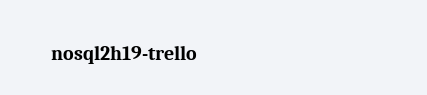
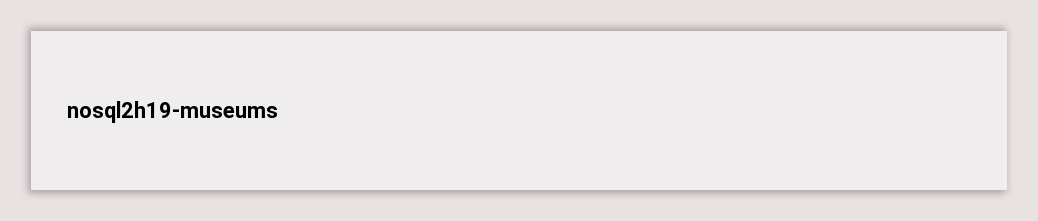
[51,45,197,64] nosql2h19-trello -> [67,101,278,123] nosql2h19-museums

